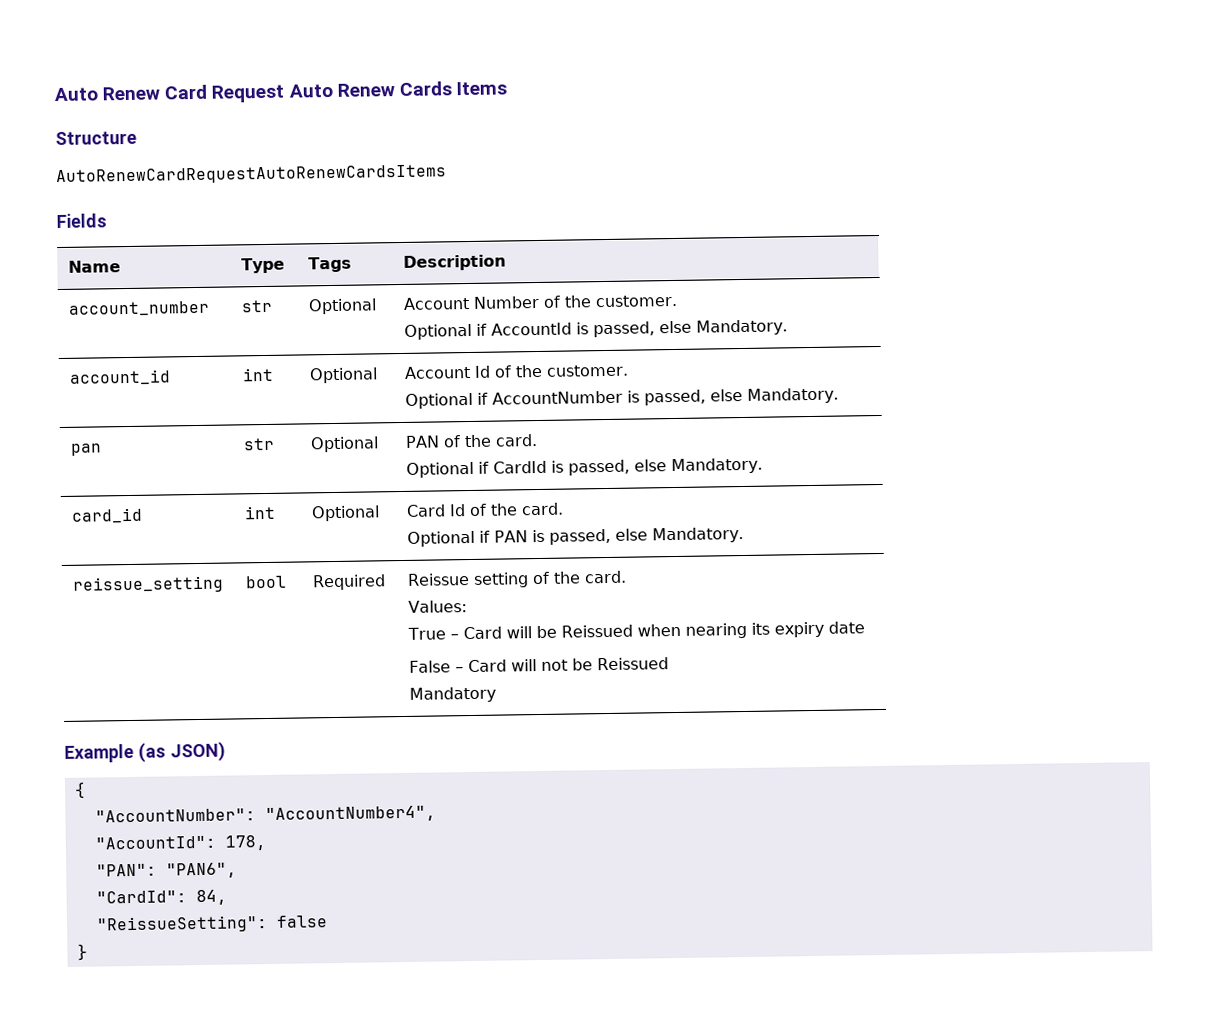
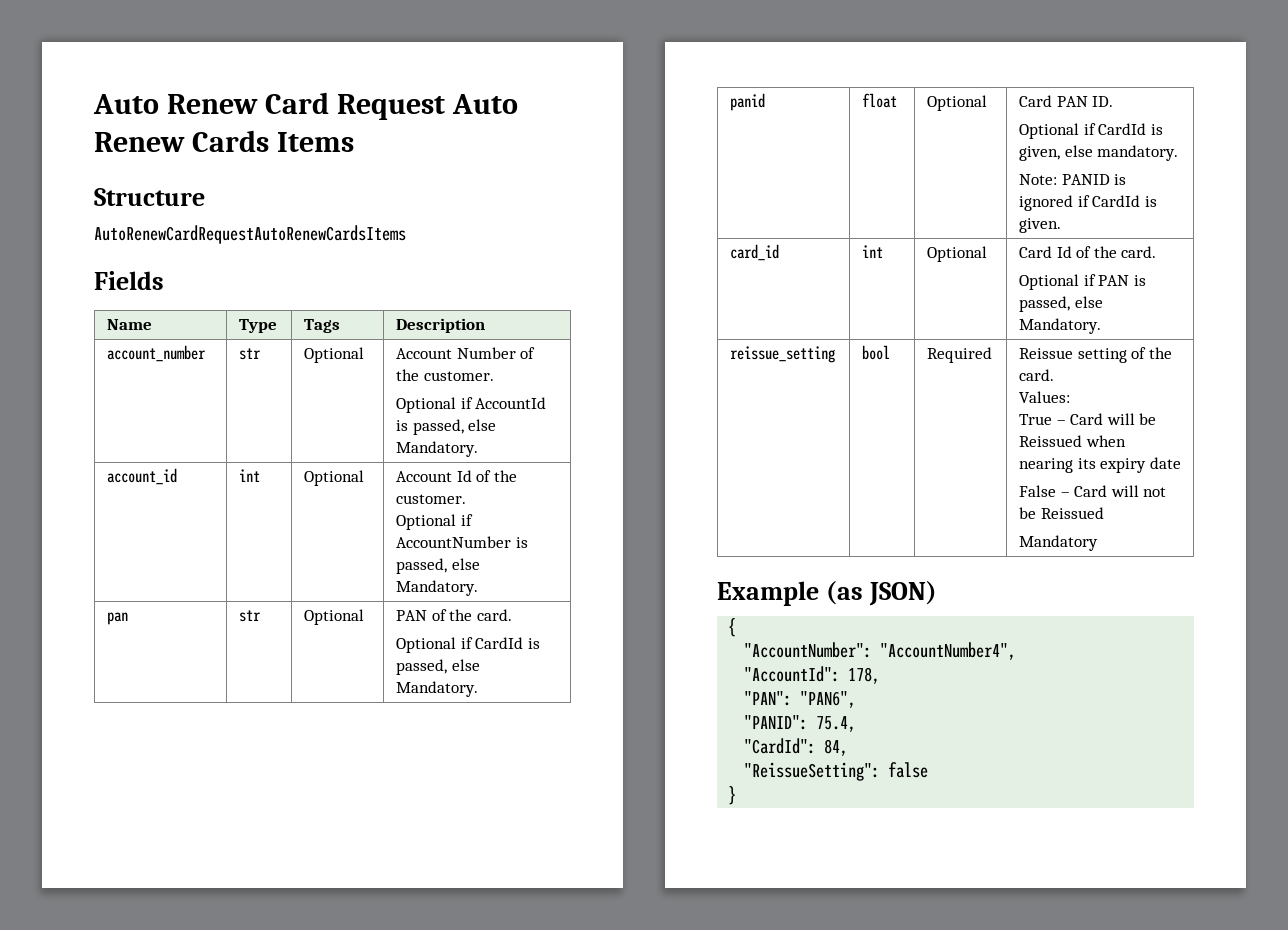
(764, 466) none -> [730,93,766,111] [862,93,898,108] [927,95,988,111] [1019,95,1114,107] [1019,123,1163,139] [1019,145,1179,161] [1019,174,1127,185] [1019,195,1157,211] [1019,218,1062,233] // panid | float | Optional | Card PAN ID. // Optional if CardId is given, else mandatory. // Note: PANID is ignored if CardId is given.
(237, 870) none -> [744,715,857,732] // "PANID": 75.4,

